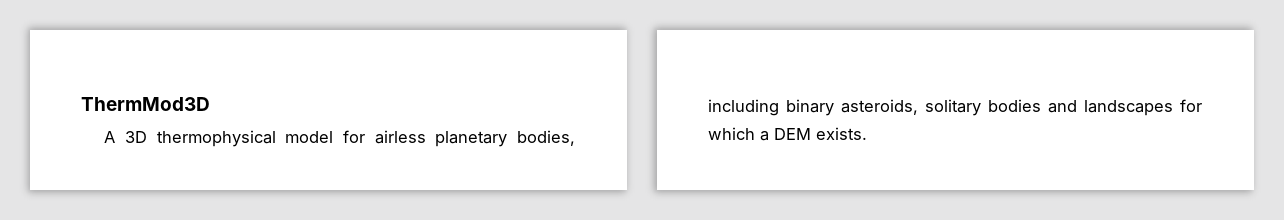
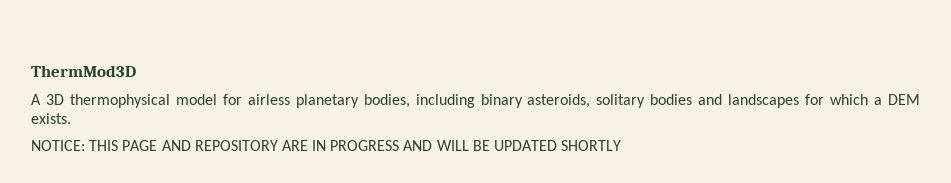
(867, 133) none -> [31,140,622,151] // NOTICE: THIS PAGE AND REPOSITORY ARE IN PROGRESS AND WILL BE UPDATED SHORTLY

